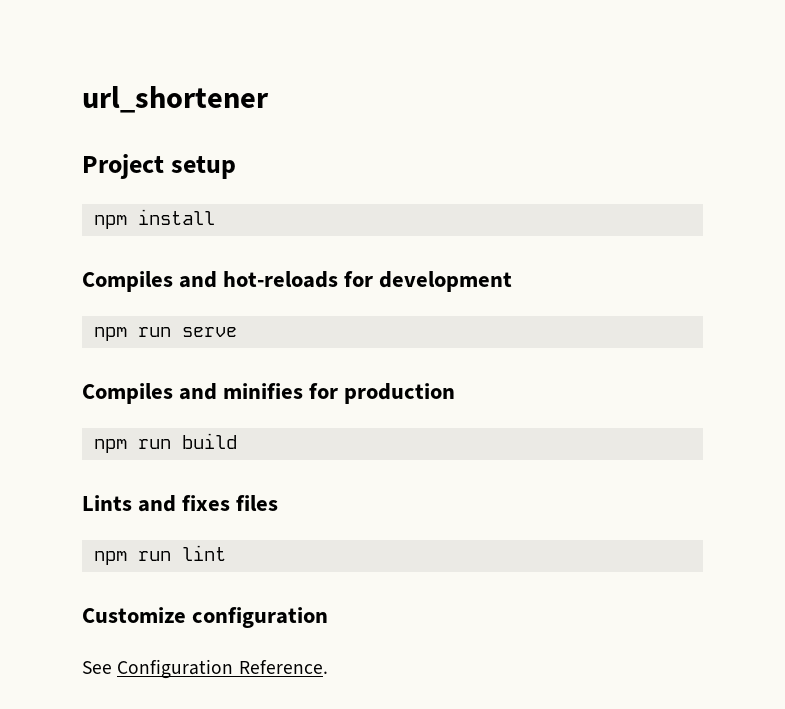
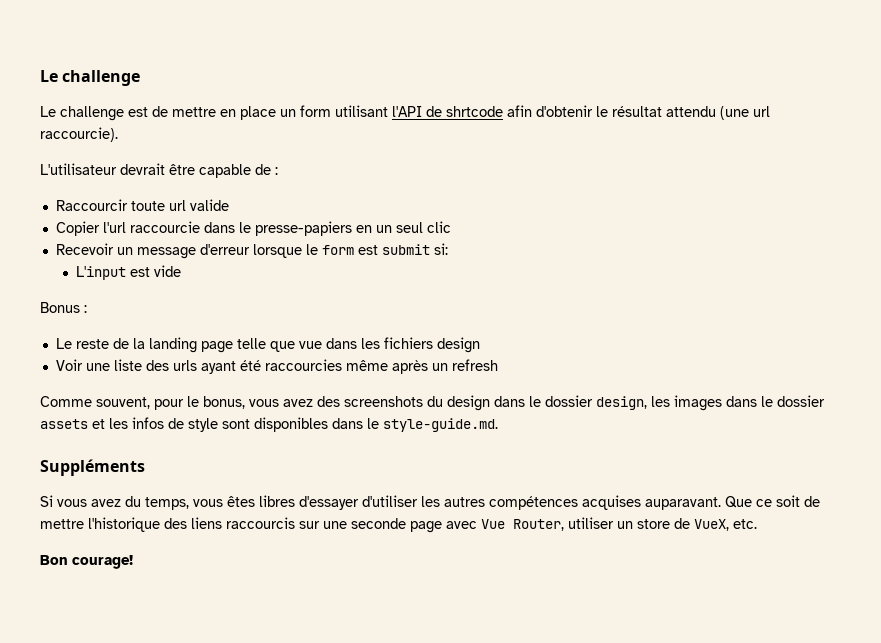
[82,86,269,113] [82,154,237,179] [93,209,215,229] [82,271,513,292] [93,327,237,341] [82,383,456,404] [93,433,237,453] [82,495,279,512] [93,545,226,565] [82,607,329,628] [82,659,328,679] url_shortener // Project setup // npm install // Compiles and hot-reloads for development // npm run serve // Compiles and minifies for production // npm run build // Lints and fixes files // npm run lint // Customize configuration // See Configuration Reference. -> [40,70,141,86] [40,105,770,121] [40,127,118,142] [40,163,278,178] [55,199,229,211] [55,221,451,236] [55,243,448,259] [75,265,181,280] [40,302,87,313] [55,337,480,353] [55,359,498,374] [40,395,825,411] [40,417,498,432] [40,459,145,476] [40,495,820,510] [40,517,757,533] [40,555,133,569] Le challenge // Le challenge est de mettre en place un form utilisant l'API de shrtcode afin d'obtenir le résultat attendu (une url raccourcie). // L'utilisateur devrait être capable de : // Raccourcir toute url valide // Copier l'url raccourcie dans le presse-papiers en un seul clic // Recevoir un message d'erreur lorsque le form est submit si: // L'input est vide // Bonus : // Le reste de la landing page telle que vue dans les fichiers design // Voir une liste des urls ayant été raccourcies même après un refresh // Comme souvent, pour le bonus, vous avez des screenshots du design dans le dossier design, les images dans le dossier assets et les infos de style sont disponibles dans le style-guide.md. // Suppléments // Si vous avez du temps, vous êtes libres d'essayer d'utiliser les autres compétences acquises auparavant. Que ce soit de mettre l'historique des liens raccourcis sur une seconde page avec Vue Router, utiliser un store de VueX, etc. // Bon courage!

